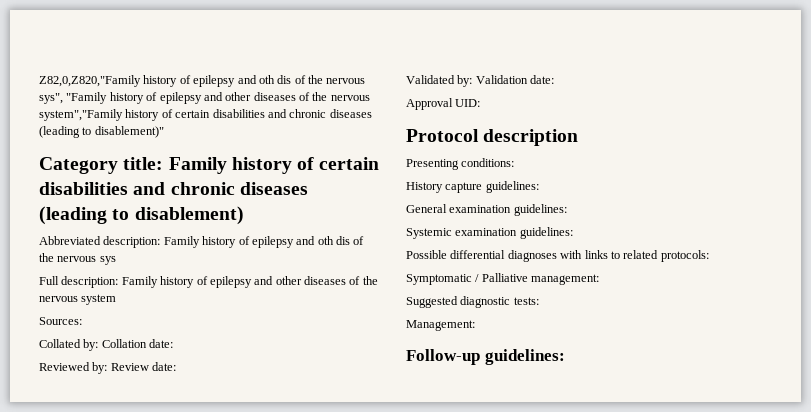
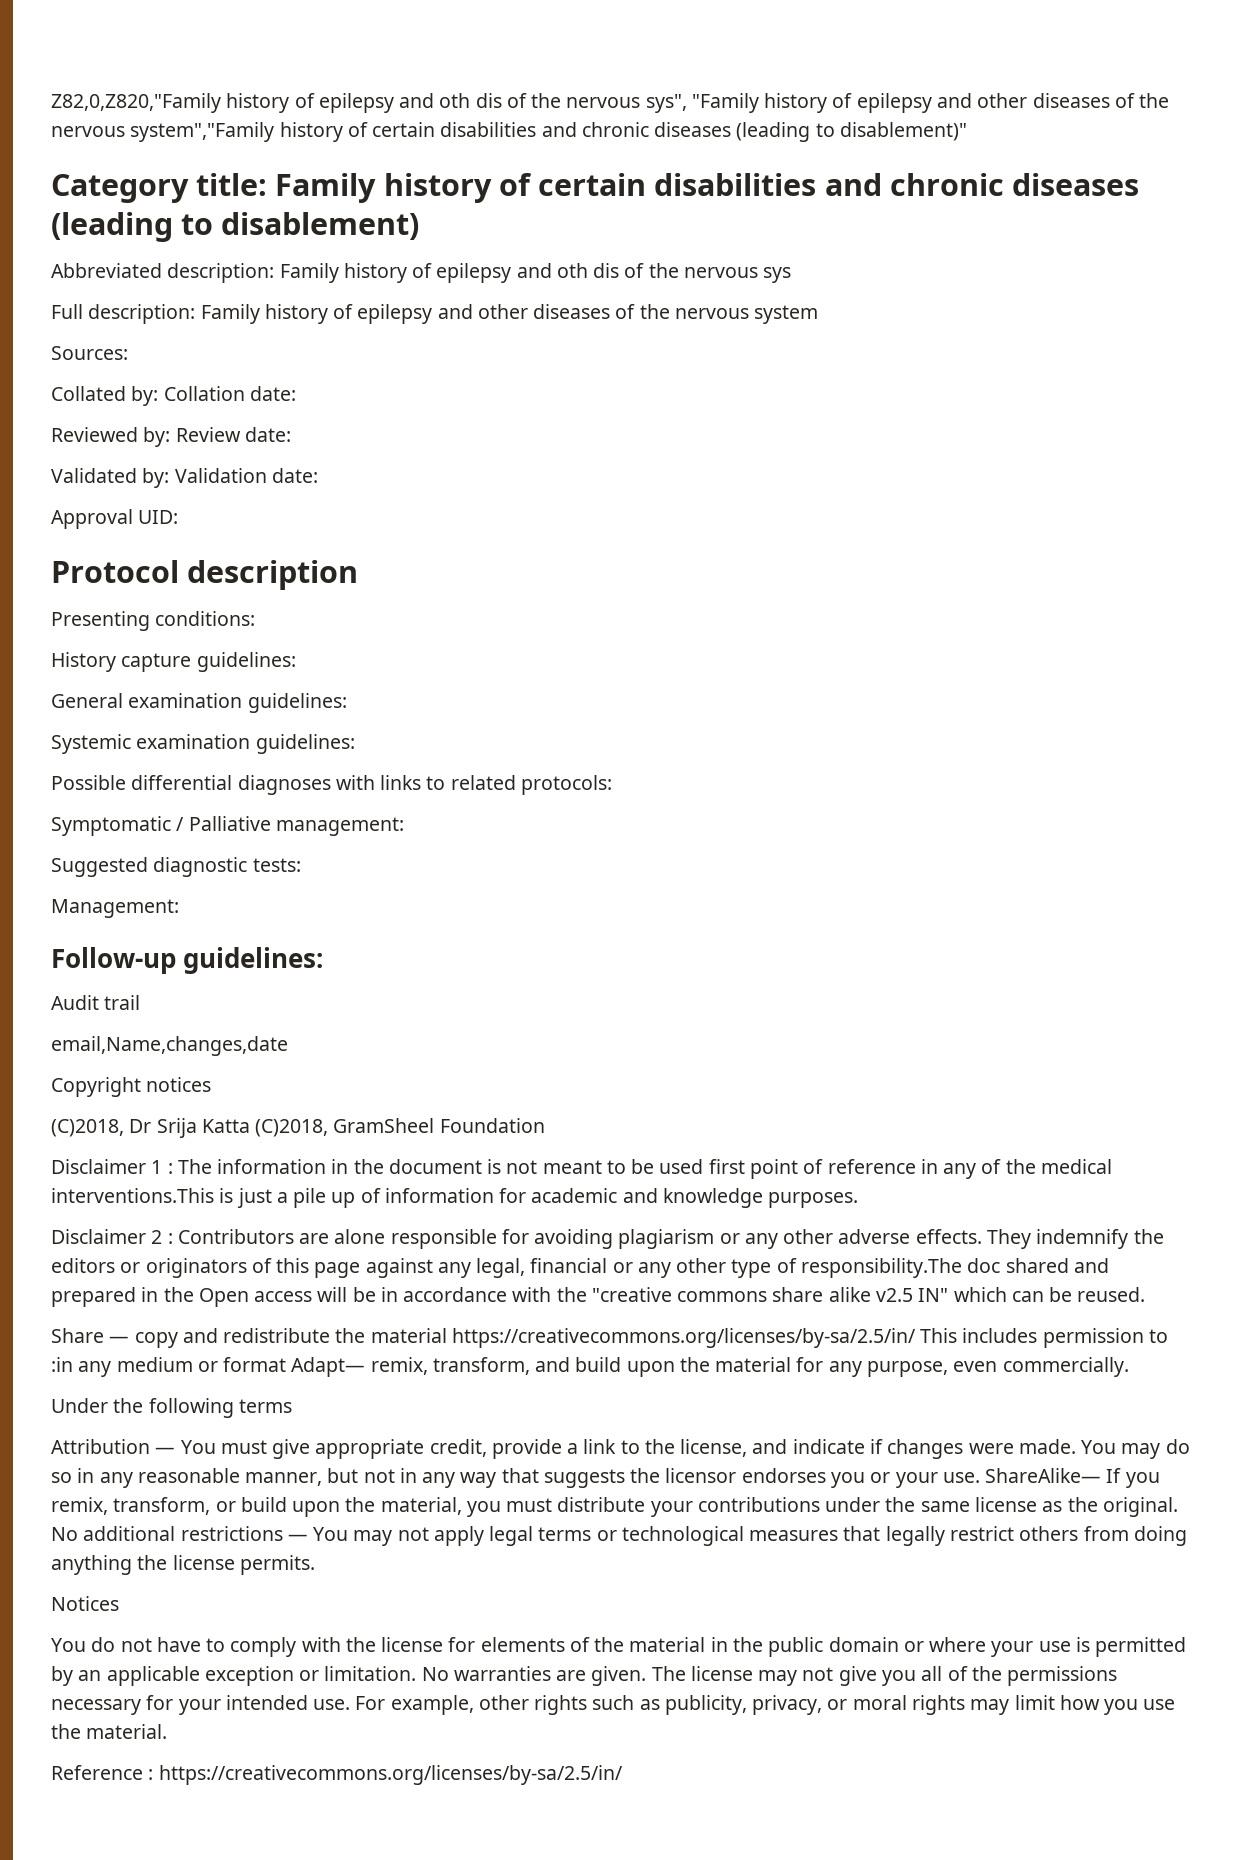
(565, 357) none -> [51,995,141,1010] [51,1036,288,1056] [51,1077,212,1097] [51,1118,545,1138] [51,1159,1112,1179] [51,1188,859,1208] [51,1229,1164,1249] [51,1258,1109,1278] [51,1287,1146,1307] [51,1328,1168,1348] [51,1357,1129,1377] [51,1398,292,1418] [51,1439,1190,1459] [51,1468,1160,1488] [51,1497,1178,1517] [51,1526,1187,1546] [51,1555,315,1575] [51,1596,119,1611] [51,1637,1187,1657] [51,1666,1118,1686] [51,1695,1176,1715] [51,1724,168,1739] [51,1765,623,1785] // Audit trail // email,Name,changes,date // Copyright notices // (C)2018, Dr Srija Katta (C)2018, GramSheel Foundation // Disclaimer 1 : The information in the document is not meant to be used first point of reference in any of the medical interventions.This is just a pile up of information for academic and knowledge purposes. // Disclaimer 2 : Contributors are alone responsible for avoiding plagiarism or any other adverse effects. They indemnify the editors or originators of this page against any legal, financial or any other type of responsibility.The doc shared and prepared in the Open access will be in accordance with the "creative commons share alike v2.5 IN" which can be reused. // Share — copy and redistribute the material https://creativecommons.org/licenses/by-sa/2.5/in/ This includes permission to :in any medium or format Adapt— remix, transform, and build upon the material for any purpose, even commercially. // Under the following terms // Attribution — You must give appropriate credit, provide a link to the license, and indicate if changes were made. You may do so in any reasonable manner, but not in any way that suggests the licensor endorses you or your use. ShareAlike— If you remix, transform, or build upon the material, you must distribute your contributions under the same license as the original. No additional restrictions — You may not apply legal terms or technological measures that legally restrict others from doing anything the license permits. // Notices // You do not have to comply with the license for elements of the material in the public domain or where your use is permitted by an applicable exception or limitation. No warranties are given. The license may not give you all of the permissions necessary for your intended use. For example, other rights such as publicity, privacy, or moral rights may limit how you use the material. // Reference : https://creativecommons.org/licenses/by-sa/2.5/in/

